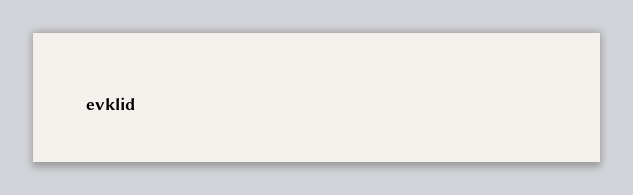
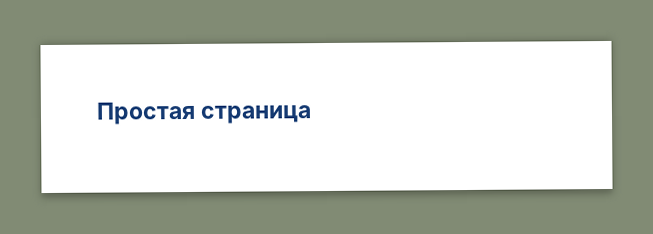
[86,97,135,110] evklid -> [96,101,313,125] Простая страница

